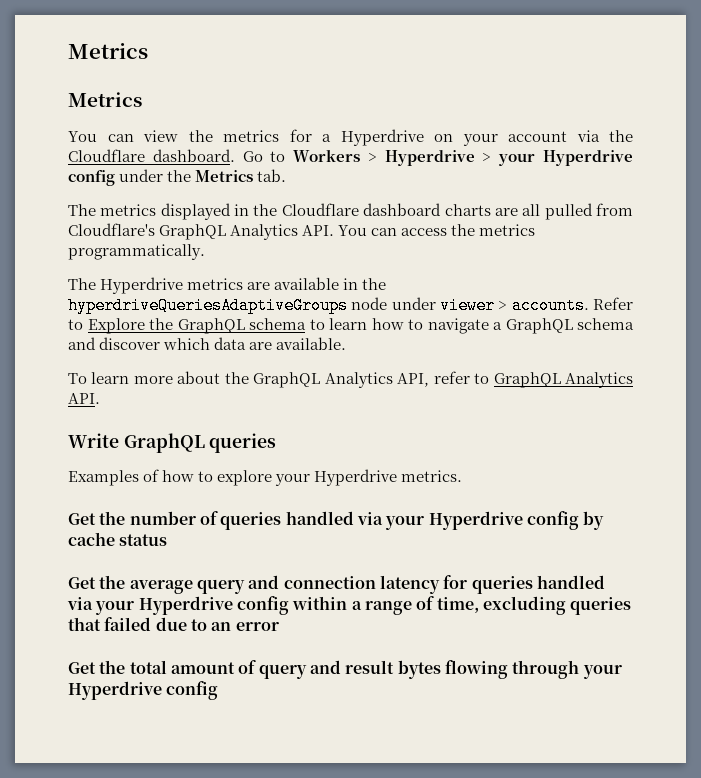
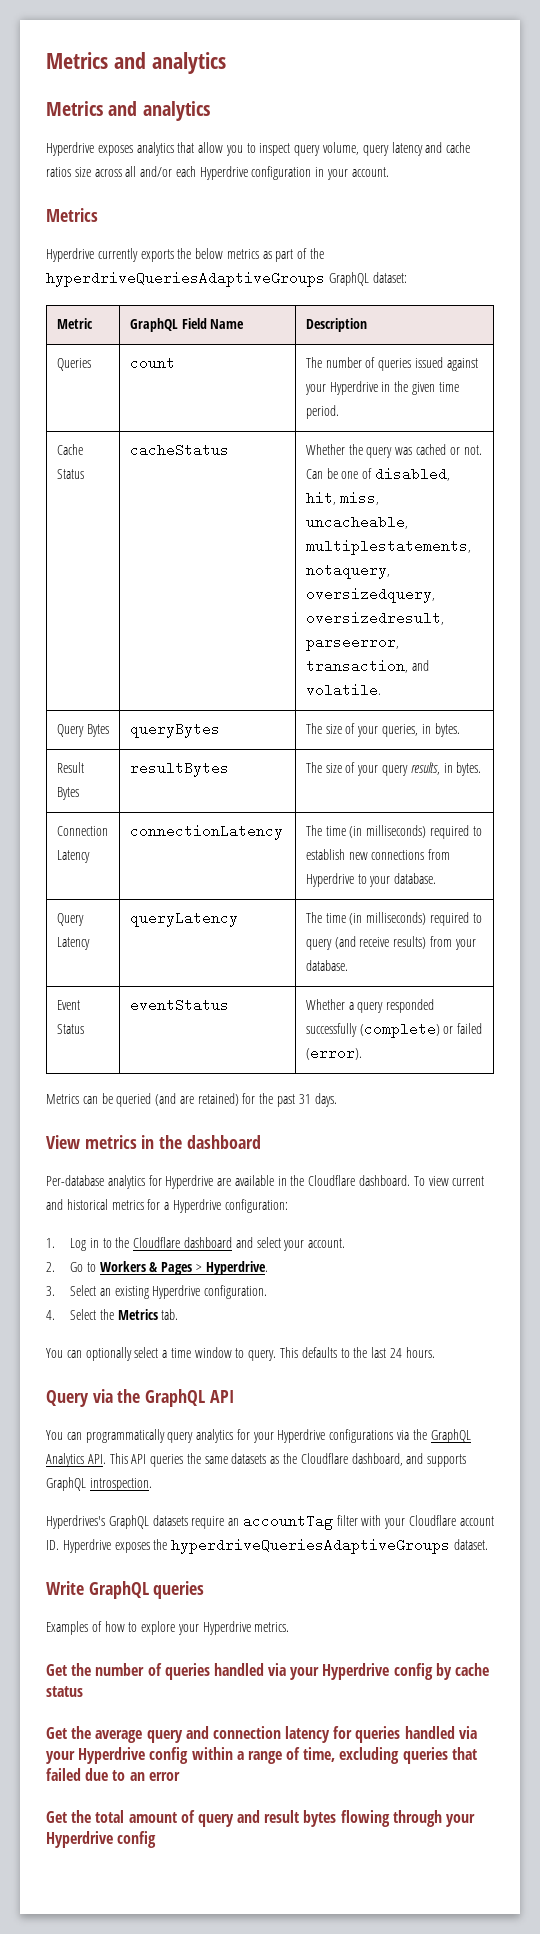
[68,43,148,59] [68,92,142,107] [68,129,633,146] [68,149,633,166] [68,169,287,186] [68,203,634,220] [68,223,536,240] [68,244,205,260] [68,277,387,294] [68,297,633,314] [68,318,634,334] [68,337,347,350] [68,371,633,388] [68,393,100,404] Metrics // Metrics // You can view the metrics for a Hyperdrive on your account via the Cloudflare dashboard. Go to Workers > Hyperdrive > your Hyperdrive config under the Metrics tab. // The metrics displayed in the Cloudflare dashboard charts are all pulled from Cloudflare's GraphQL Analytics API. You can access the metrics programmatically. // The Hyperdrive metrics are available in the hyperdriveQueriesAdaptiveGroups node under viewer > accounts. Refer to Explore the GraphQL schema to learn how to navigate a GraphQL schema and discover which data are available. // To learn more about the GraphQL Analytics API, refer to GraphQL Analytics API. -> [46,52,226,74] [46,101,210,121] [46,142,471,156] [46,166,389,180] [46,208,98,222] [46,248,325,262] [46,271,407,287] [56,318,92,329] [129,318,245,332] [305,318,367,332] [56,358,91,371] [129,356,175,370] [305,357,478,371] [304,381,459,395] [305,405,339,419] [56,444,83,455] [56,469,84,479] [129,443,229,457] [305,444,482,458] [305,467,450,481] [305,492,379,505] [305,515,408,529] [305,539,471,555] [305,563,390,579] [305,587,435,603] [305,611,444,625] [305,635,399,651] [305,659,429,673] [305,683,381,697] [56,724,109,737] [129,722,220,738] [305,723,460,737] [56,762,84,773] [56,787,79,800] [129,761,229,777] [305,762,482,776] [56,826,108,836] [56,850,90,863] [129,824,283,840] [305,825,482,839] [305,849,451,860] [305,873,437,887] [56,913,84,926] [56,937,90,950] [129,911,238,927] [305,912,482,926] [305,936,476,950] [305,960,348,971] [56,1000,80,1010] [56,1024,84,1034] [129,998,229,1012] [305,999,435,1013] [305,1022,483,1038] [305,1046,362,1060] [46,1093,337,1107] [46,1135,261,1149] [46,1175,485,1189] [46,1199,288,1213] [46,1237,346,1251] [46,1261,268,1275] [46,1285,268,1299] [46,1309,179,1320] [46,1347,435,1361] [46,1389,234,1407] [46,1429,471,1443] [46,1453,467,1467] [46,1477,152,1491] [46,1514,494,1530] [46,1538,488,1554] Metrics and analytics // Metrics and analytics // Hyperdrive exposes analytics that allow you to inspect query volume, query latency and cache ratios size across all and/or each Hyperdrive configuration in your account. // Metrics // Hyperdrive currently exports the below metrics as part of the hyperdriveQueriesAdaptiveGroups GraphQL dataset: // Metric | GraphQL Field Name | Description // Queries | count | The number of queries issued against your Hyperdrive in the given time period. // Cache Status | cacheStatus | Whether the query was cached or not. Can be one of disabled, hit, miss, uncacheable, multiplestatements, notaquery, oversizedquery, oversizedresult, parseerror, transaction, and volatile. // Query Bytes | queryBytes | The size of your queries, in bytes. // Result Bytes | resultBytes | The size of your query results, in bytes. // Connection Latency | connectionLatency | The time (in milliseconds) required to establish new connections from Hyperdrive to your database. // Query Latency | queryLatency | The time (in milliseconds) required to query (and receive results) from your database. // Event Status | eventStatus | Whether a query responded successfully (complete) or failed (error). // Metrics can be queried (and are retained) for the past 31 days. // View metrics in the dashboard // Per-database analytics for Hyperdrive are available in the Cloudflare dashboard. To view current and historical metrics for a Hyperdrive configuration: // 1. Log in to the Cloudflare dashboard and select your account. // 2. Go to Workers & Pages > Hyperdrive. // 3. Select an existing Hyperdrive configuration. // 4. Select the Metrics tab. // You can optionally select a time window to query. This defaults to the last 24 hours. // Query via the GraphQL API // You can programmatically query analytics for your Hyperdrive configurations via the GraphQL Analytics API. This API queries the same datasets as the Cloudflare dashboard, and supports GraphQL introspection. // Hyperdrives's GraphQL datasets require an accountTag filter with your Cloudflare account ID. Hyperdrive exposes the hyperdriveQueriesAdaptiveGroups dataset.

